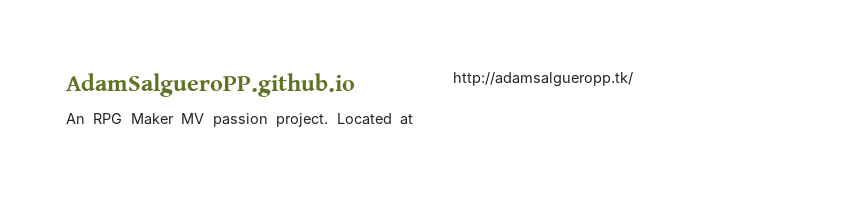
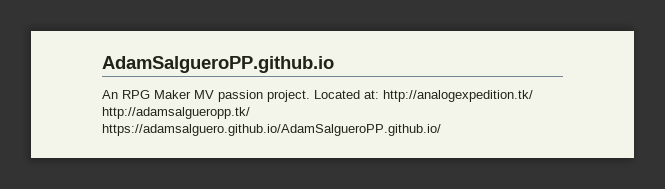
[400,114,413,125] [453,72,633,87] at http://adamsalgueropp.tk/ -> [364,90,533,102] [102,107,250,119] [102,124,441,136] at: http://analogexpedition.tk/ http://adamsalgueropp.tk/ https://adamsalguero.github.io/AdamSalgueroPP.github.io/

